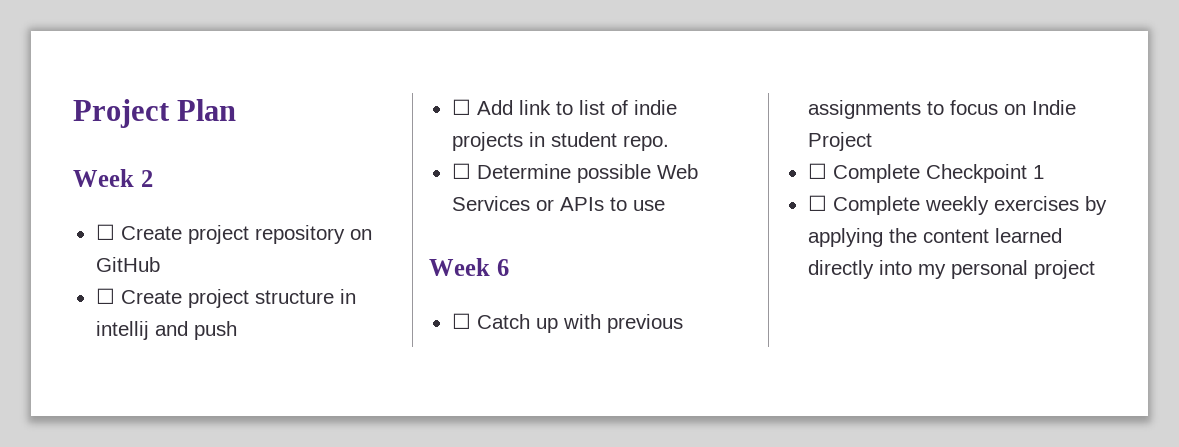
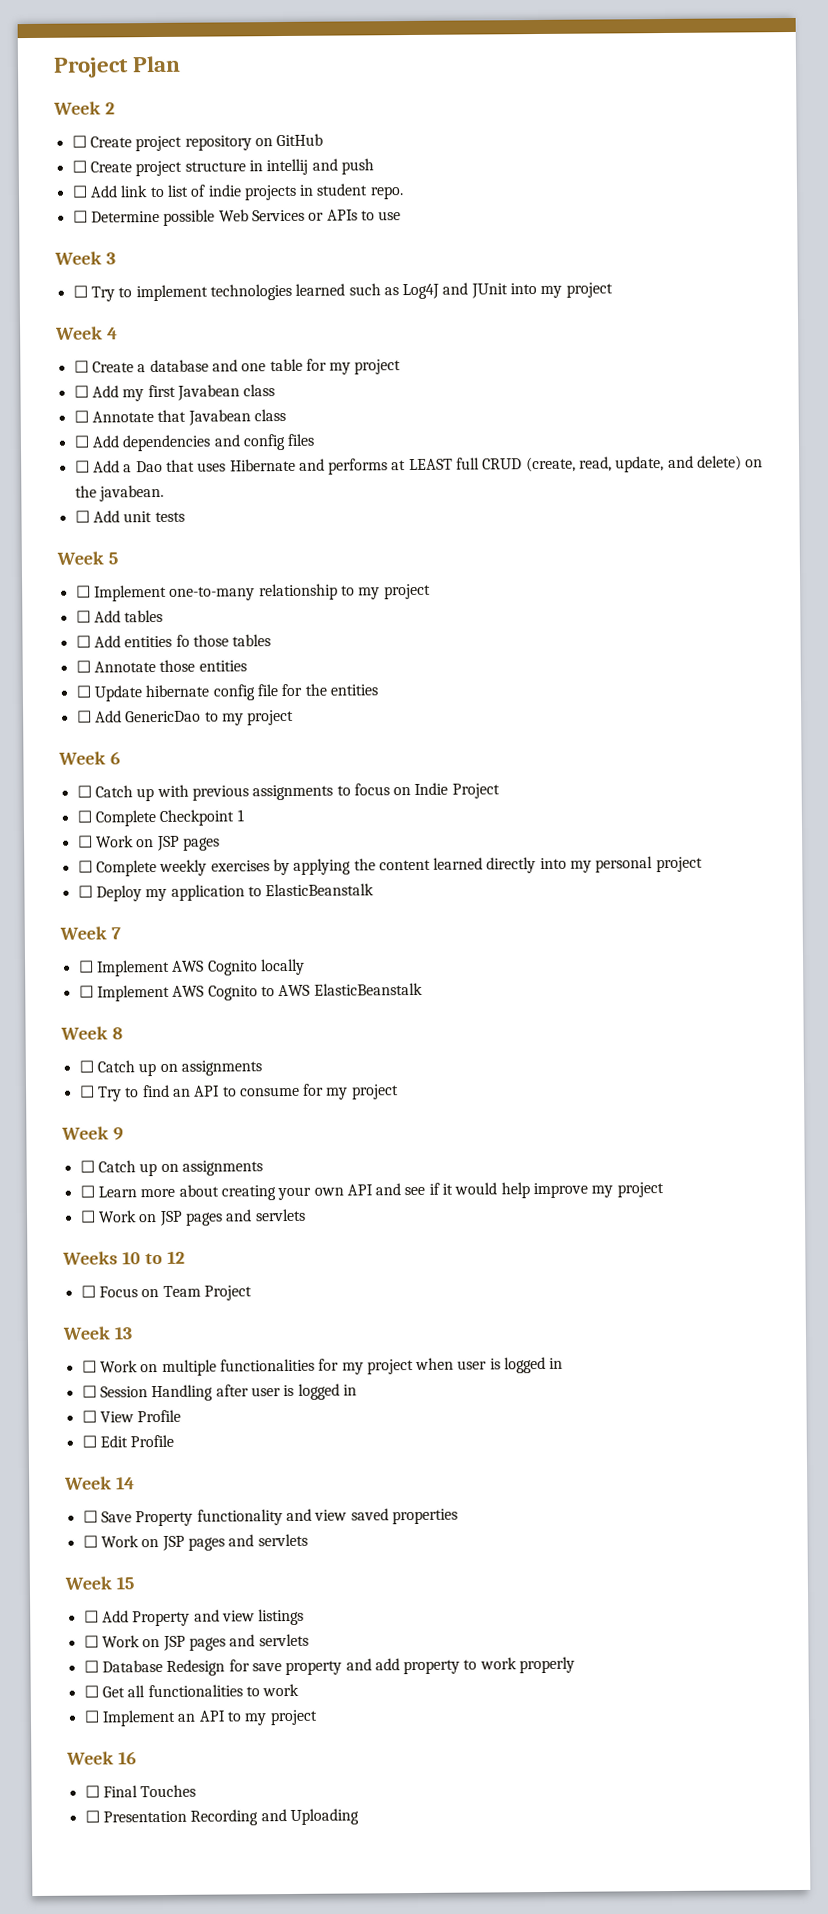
(665, 205) none -> [54,251,116,265] [72,282,613,302] [55,326,118,340] [73,358,402,375] [73,384,276,402] [73,408,286,426] [73,433,315,452] [74,455,764,475] [74,484,164,502] [74,510,185,523] [56,551,118,565] [75,583,431,602] [75,609,164,623] [75,634,272,648] [75,659,247,673] [75,683,378,702] [76,709,295,726] // Week 3 // ☐ Try to implement technologies learned such as Log4J and JUnit into my project // Week 4 // ☐ Create a database and one table for my project // ☐ Add my first Javabean class // ☐ Annotate that Javabean class // ☐ Add dependencies and config files // ☐ Add a Dao that uses Hibernate and performs at LEAST full CRUD (create, read, update, and delete) on the javabean. // ☐ Add unit tests // Week 5 // ☐ Implement one-to-many relationship to my project // ☐ Add tables // ☐ Add entities fo those tables // ☐ Annotate those entities // ☐ Update hibernate config file for the entities // ☐ Add GenericDao to my project
(1044, 172) none -> [77,835,220,852] // ☐ Work on JSP pages
(1095, 269) none -> [77,883,375,902] [59,926,121,940] [78,958,305,977] [78,982,423,1002] [60,1026,123,1040] [78,1060,262,1077] [78,1083,399,1102] [61,1126,124,1141] [79,1160,263,1177] [79,1182,664,1201] [79,1208,306,1227] [62,1250,185,1265] [80,1285,252,1301] [62,1326,132,1340] [81,1356,564,1376] [81,1383,357,1402] [81,1409,182,1423] [81,1434,175,1448] [64,1476,135,1490] [82,1508,458,1527] [82,1533,308,1552] [64,1576,134,1590] [83,1608,305,1627] [83,1633,309,1651] [83,1656,576,1676] [83,1683,300,1698] [83,1709,318,1727] [66,1751,137,1765] [84,1784,197,1798] [84,1808,359,1826] // ☐ Deploy my application to ElasticBeanstalk // Week 7 // ☐ Implement AWS Cognito locally // ☐ Implement AWS Cognito to AWS ElasticBeanstalk // Week 8 // ☐ Catch up on assignments // ☐ Try to find an API to consume for my project // Week 9 // ☐ Catch up on assignments // ☐ Learn more about creating your own API and see if it would help improve my project // ☐ Work on JSP pages and servlets // Weeks 10 to 12 // ☐ Focus on Team Project // Week 13 // ☐ Work on multiple functionalities for my project when user is logged in // ☐ Session Handling after user is logged in // ☐ View Profile // ☐ Edit Profile // Week 14 // ☐ Save Property functionality and view saved properties // ☐ Work on JSP pages and servlets // Week 15 // ☐ Add Property and view listings // ☐ Work on JSP pages and servlets // ☐ Database Redesign for save property and add property to work properly // ☐ Get all functionalities to work // ☐ Implement an API to my project // Week 16 // ☐ Final Touches // ☐ Presentation Recording and Uploading

